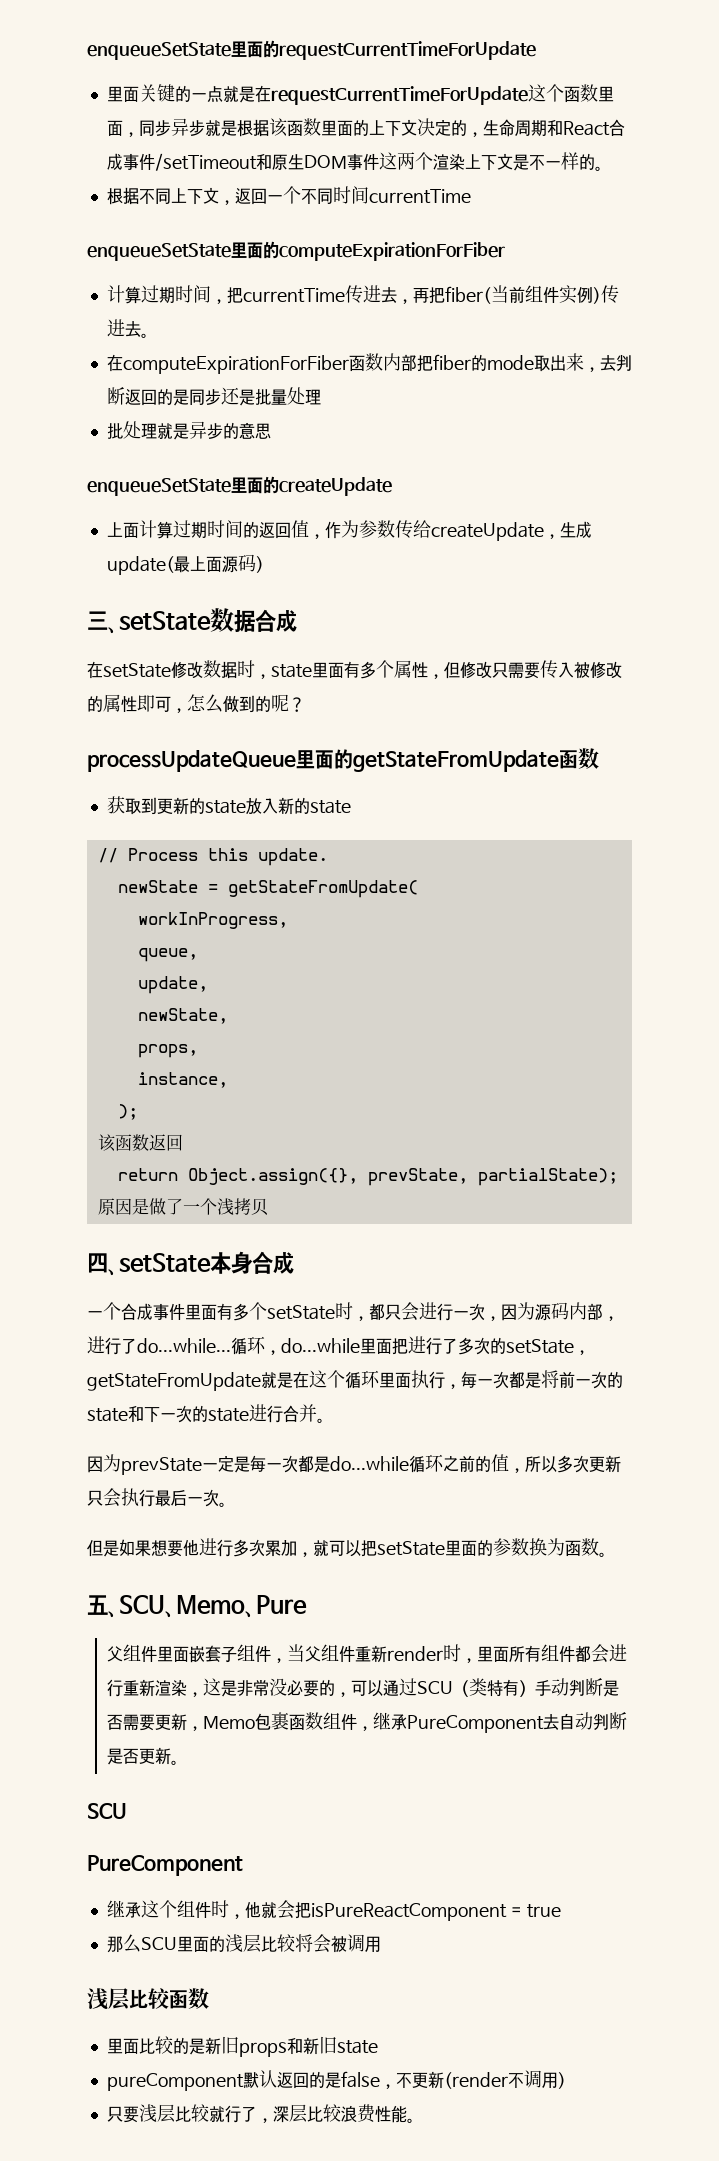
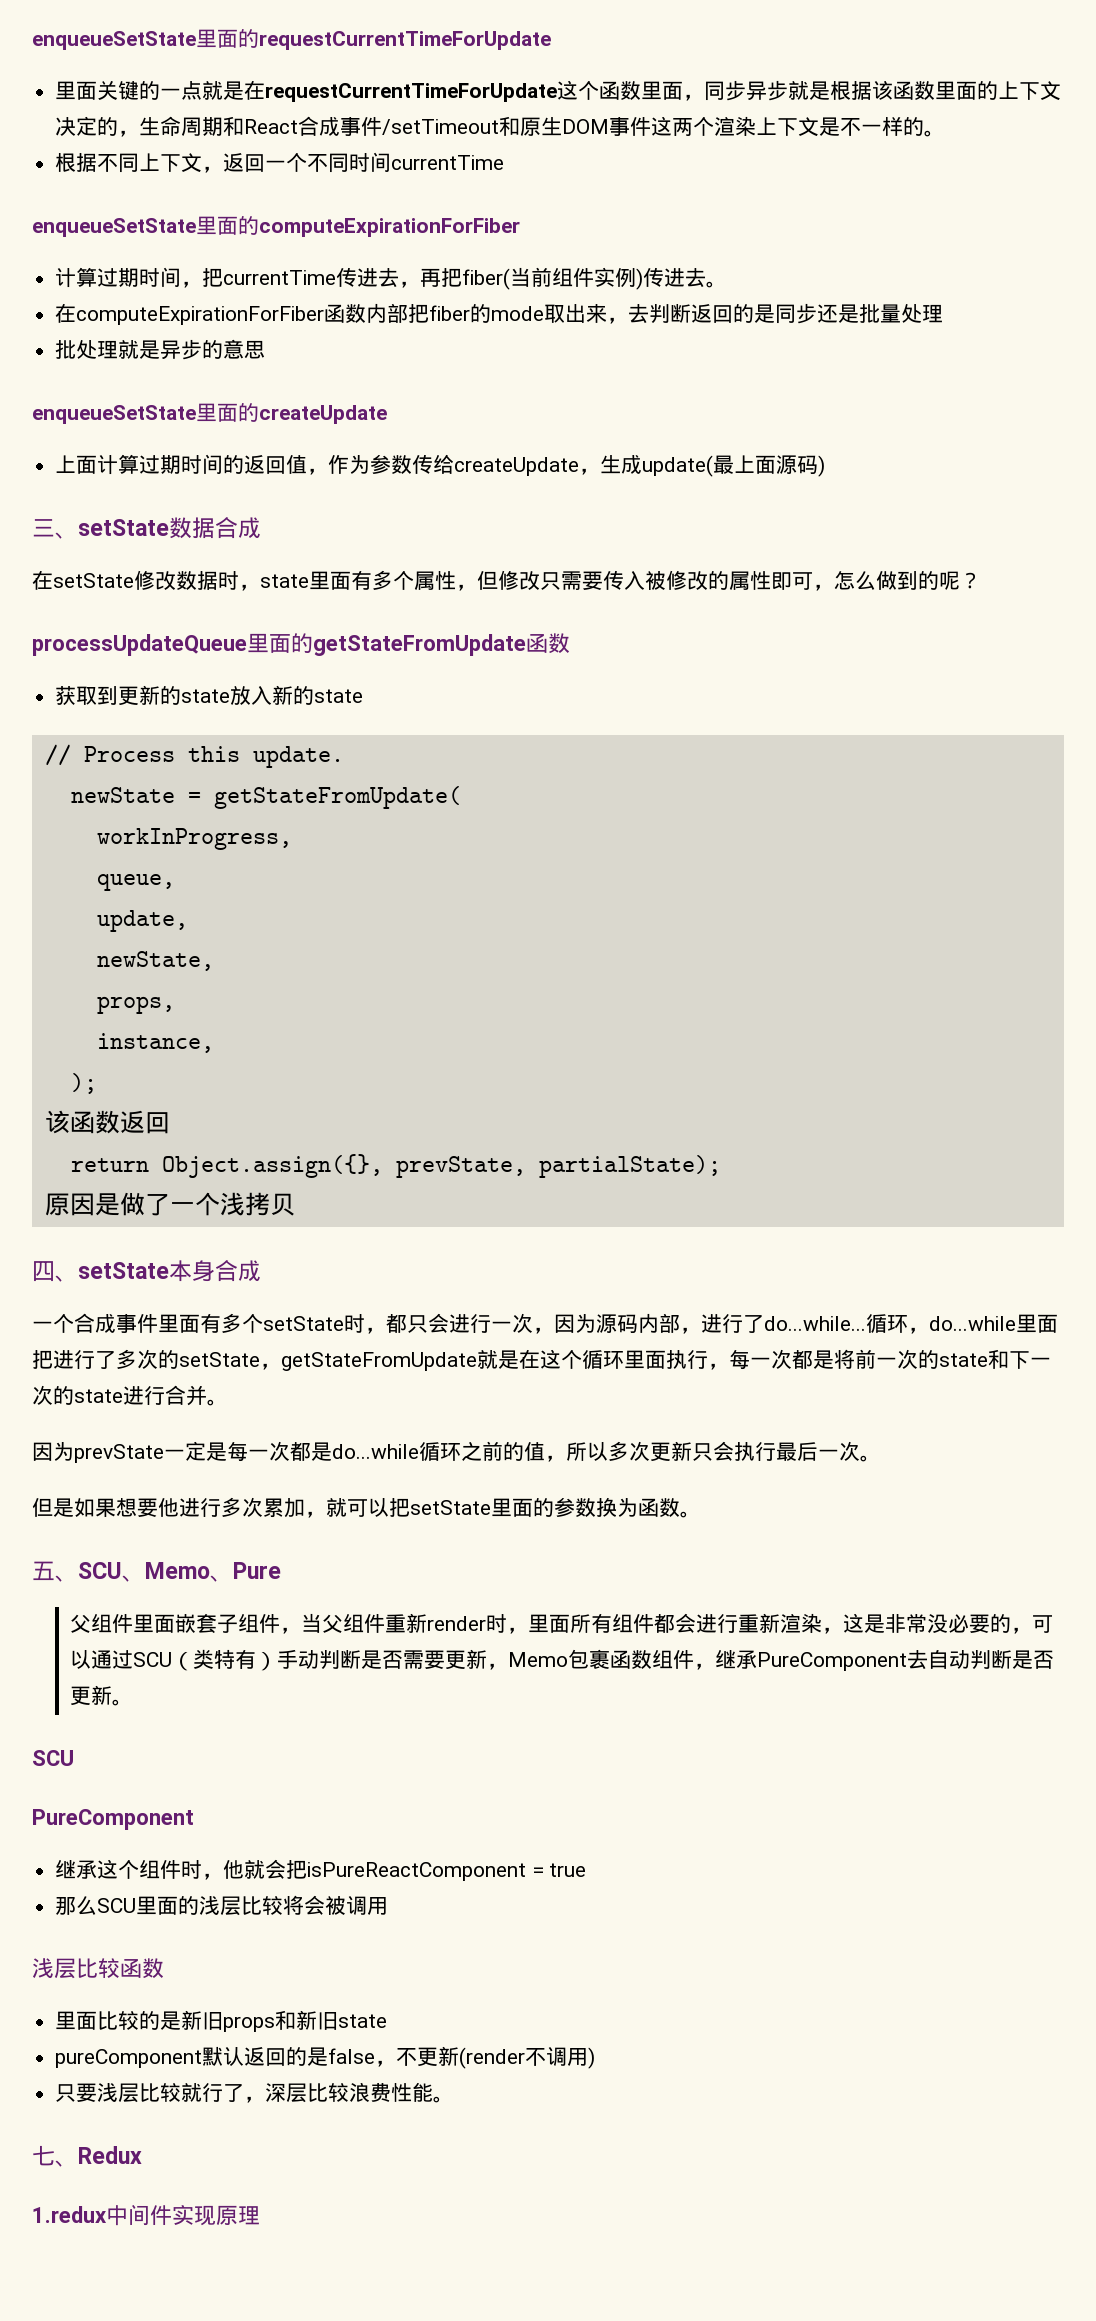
(415, 2120) none -> [32,2145,142,2167] [32,2204,260,2226] // 七、Redux // 1.redux中间件实现原理

